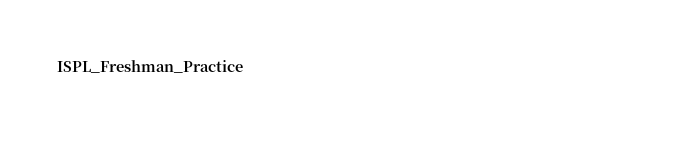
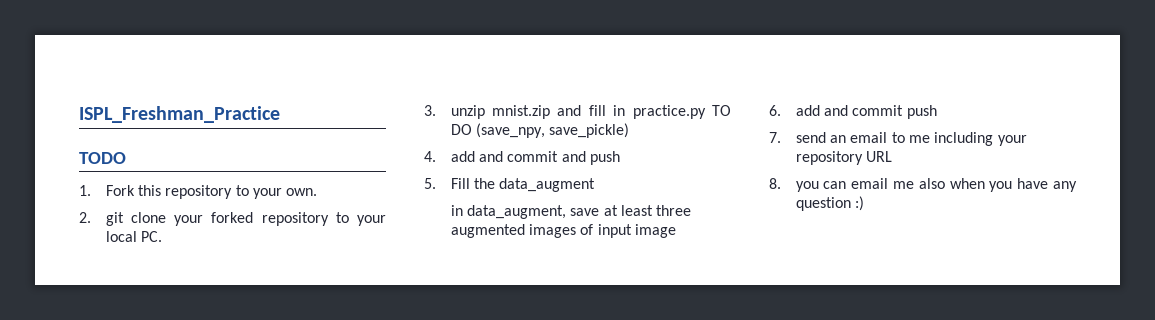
(243, 66) none -> [79,152,126,164] [79,185,318,199] [79,212,386,226] [105,231,163,242] [424,105,731,119] [450,123,630,138] [424,151,620,165] [424,178,596,192] [450,205,692,219] [450,224,676,238] [769,105,937,119] [769,132,1027,146] [795,151,893,165] [769,178,1077,192] [795,196,865,211] // TODO // 1. Fork this repository to your own. // 2. git clone your forked repository to your local PC. // 3. unzip mnist.zip and fill in practice.py TO DO (save_npy, save_pickle) // 4. add and commit and push // 5. Fill the data_augment // in data_augment, save at least three augmented images of input image // 6. add and commit push // 7. send an email to me including your repository URL // 8. you can email me also when you have any question :)

